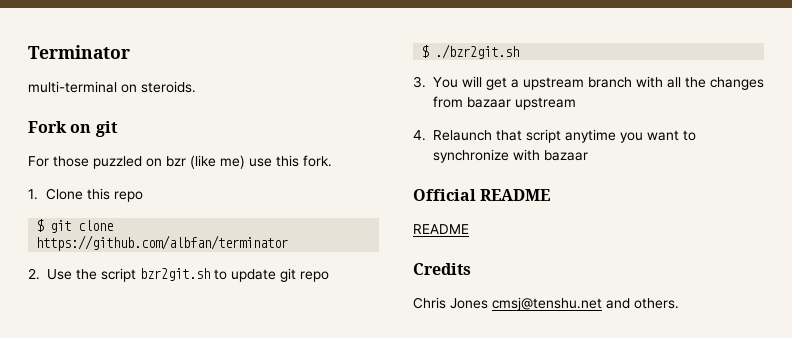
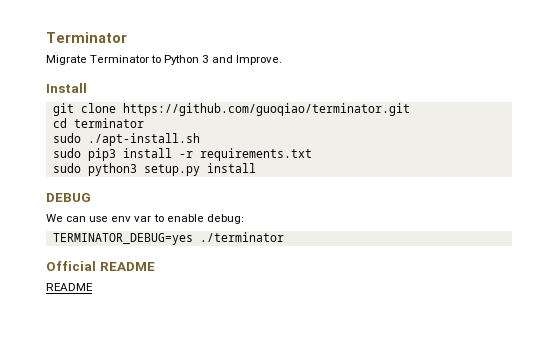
[28,81,196,93] [28,121,118,137] [28,155,332,169] [28,188,144,202] [36,219,114,233] [36,235,289,251] [28,268,329,282] [421,44,520,59] [413,76,764,90] [433,96,576,110] [413,129,696,143] [433,149,588,163] [413,189,551,201] [413,224,469,234] [413,263,471,275] [413,297,679,311] multi-terminal on steroids. // Fork on git // For those puzzled on bzr (like me) use this fork. // 1. Clone this repo // $ git clone https://github.com/albfan/terminator // 2. Use the script bzr2git.sh to update git repo // $ ./bzr2git.sh // 3. You will get a upstream branch with all the changes from bazaar upstream // 4. Relaunch that script anytime you want to synchronize with bazaar // Official README // README // Credits // Chris Jones cmsj@tenshu.net and others. -> [46,55,282,65] [46,83,87,93] [52,103,410,116] [52,118,144,128] [52,133,200,146] [52,148,312,161] [52,163,256,176] [46,193,91,202] [46,214,244,224] [52,232,284,245] [46,261,155,271] [46,283,93,291] Migrate Terminator to Python 3 and Improve. // Install // git clone https://github.com/guoqiao/terminator.git // cd terminator // sudo ./apt-install.sh // sudo pip3 install -r requirements.txt // sudo python3 setup.py install // DEBUG // We can use env var to enable debug: // TERMINATOR_DEBUG=yes ./terminator // Official README // README

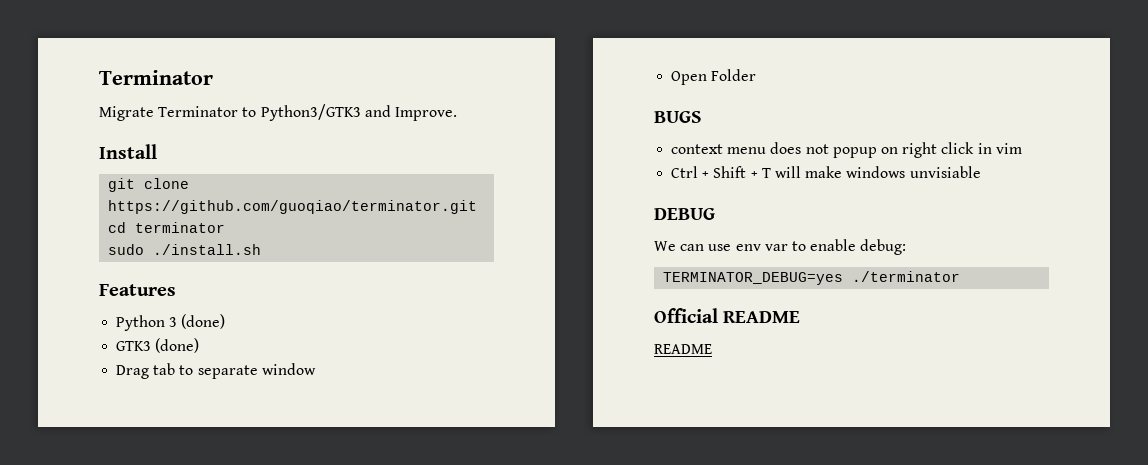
[164,55,209,65] Python 3 -> [260,104,361,121] Python3/GTK3
[87,133,200,146] [52,148,312,161] [52,163,256,176] ./apt-install.sh // sudo pip3 install -r requirements.txt // sudo python3 setup.py install -> [153,244,262,255] [99,284,176,296] [116,314,226,331] [116,338,200,353] [116,363,316,379] [671,69,757,85] [654,111,702,123] [671,142,1022,158] [671,166,981,178] ./install.sh // Features // Python 3 (done) // GTK3 (done) // Drag tab to separate window // Open Folder // BUGS // context menu does not popup on right click in vim // Ctrl + Shift + T will make windows unvisiable

